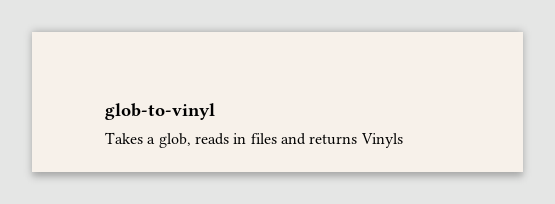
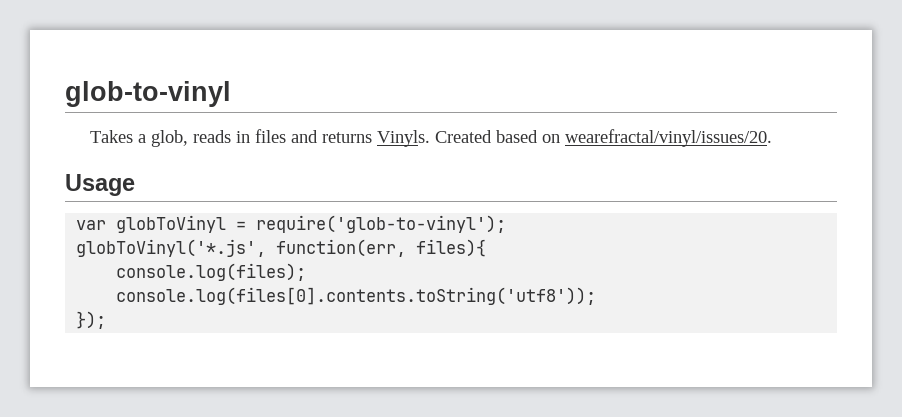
[360,133,403,148] Vinyls -> [377,129,773,147] [65,174,135,196] [76,215,507,233] [76,239,487,257] [116,263,307,281] [116,287,597,305] [76,311,107,329] Vinyls. Created based on wearefractal/vinyl/issues/20. // Usage // var globToVinyl = require('glob-to-vinyl'); // globToVinyl('*.js', function(err, files){ // console.log(files); // console.log(files[0].contents.toString('utf8')); // });

